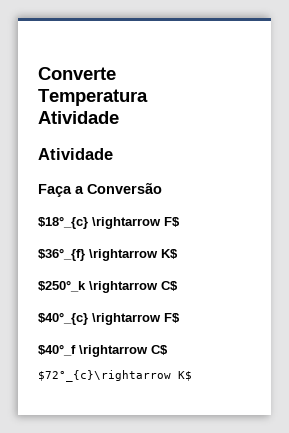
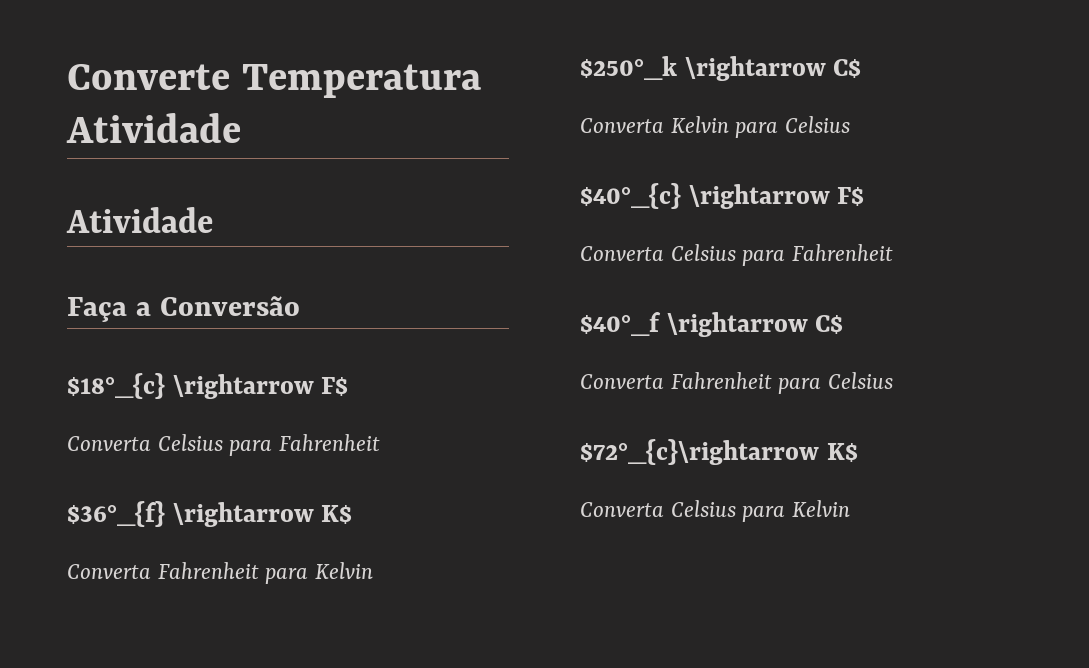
(180, 222) none -> [67,434,380,456] // Converta Celsius para Fahrenheit
(178, 254) none -> [67,562,373,584] // Converta Fahrenheit para Kelvin
(178, 286) none -> [580,116,850,138] // Converta Kelvin para Celsius
(180, 318) none -> [580,244,893,266] // Converta Celsius para Fahrenheit
[38,370,192,382] $72°_{c}\rightarrow K$ -> [580,372,893,394] [580,439,858,465] [580,500,850,522] Converta Fahrenheit para Celsius // $72°_{c}\rightarrow K$ // Converta Celsius para Kelvin

